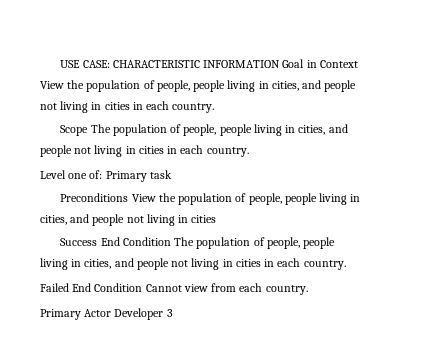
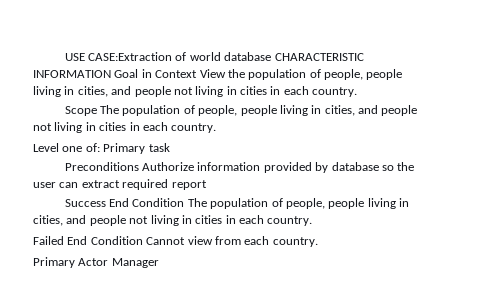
[82,60,110,68] CASE: -> [88,52,272,61] CASE:Extraction of world database
[131,193,361,205] [40,214,217,226] View the population of people, people living in cities, and people not living in cities -> [142,162,415,173] [33,179,207,190] Authorize information provided by database so the user can extract required report
[114,308,173,320] Developer 3 -> [111,258,159,268] Manager

